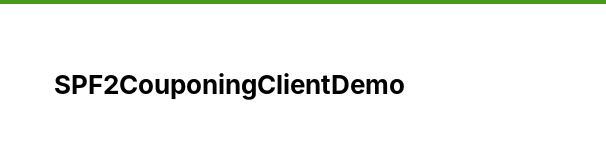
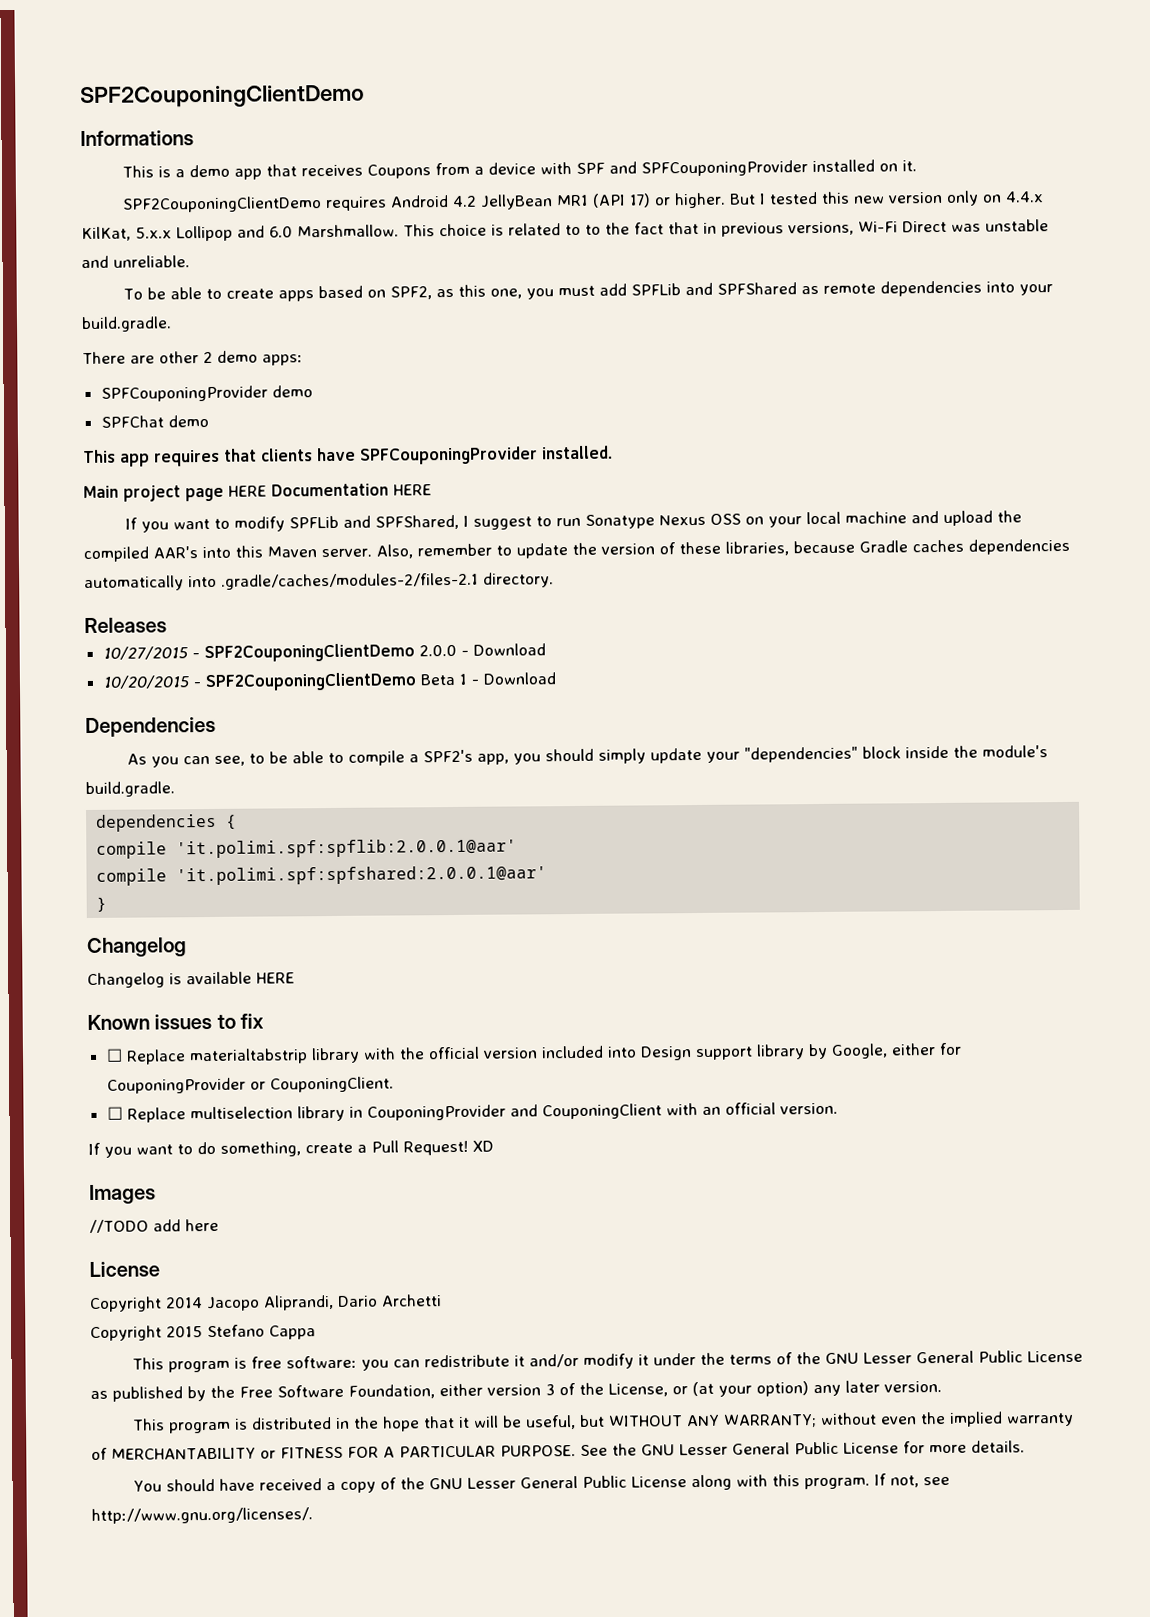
[54,73,405,100] SPF2CouponingClientDemo -> [80,84,365,109] [80,130,194,147] [122,159,918,180] [122,190,1045,213] [81,219,1049,242] [81,255,190,269] [123,280,1054,302] [81,316,172,333] [82,350,303,366] [100,385,313,402] [100,414,209,428] [83,445,614,467] [83,483,432,502] [125,510,1023,533] [83,538,1070,563] [84,572,554,592] [84,617,167,634] [102,643,546,663] [102,672,556,692] [85,716,216,738] [127,745,1049,768] [85,781,175,798] [96,813,238,832] [96,838,518,859] [96,865,548,886] [96,896,108,912] [87,937,187,958] [87,971,295,989] [87,1013,265,1031] [105,1042,962,1065] [106,1076,394,1094] [106,1102,838,1123] [88,1140,494,1158] [89,1184,156,1204] [89,1218,219,1233] [89,1261,160,1277] [89,1294,442,1312] [90,1324,316,1341] [132,1350,1084,1373] [90,1380,942,1402] [132,1411,1075,1434] [91,1440,1025,1460] [133,1473,951,1493] [91,1507,313,1524] SPF2CouponingClientDemo // Informations // This is a demo app that receives Coupons from a device with SPF and SPFCouponingProvider installed on it. // SPF2CouponingClientDemo requires Android 4.2 JellyBean MR1 (API 17) or higher. But I tested this new version only on 4.4.x KilKat, 5.x.x Lollipop and 6.0 Marshmallow. This choice is related to to the fact that in previous versions, Wi-Fi Direct was unstable and unreliable. // To be able to create apps based on SPF2, as this one, you must add SPFLib and SPFShared as remote dependencies into your build.gradle. // There are other 2 demo apps: // SPFCouponingProvider demo // SPFChat demo // This app requires that clients have SPFCouponingProvider installed. // Main project page HERE Documentation HERE // If you want to modify SPFLib and SPFShared, I suggest to run Sonatype Nexus OSS on your local machine and upload the compiled AAR's into this Maven server. Also, remember to update the version of these libraries, because Gradle caches dependencies automatically into .gradle/caches/modules-2/files-2.1 directory. // Releases // 10/27/2015 - SPF2CouponingClientDemo 2.0.0 - Download // 10/20/2015 - SPF2CouponingClientDemo Beta 1 - Download // Dependencies // As you can see, to be able to compile a SPF2's app, you should simply update your "dependencies" block inside the module's build.gradle. // dependencies { // compile 'it.polimi.spf:spflib:2.0.0.1@aar' // compile 'it.polimi.spf:spfshared:2.0.0.1@aar' // } // Changelog // Changelog is available HERE // Known issues to fix // ☐ Replace materialtabstrip library with the official version included into Design support library by Google, either for CouponingProvider or CouponingClient. // ☐ Replace multiselection library in CouponingProvider and CouponingClient with an official version. // If you want to do something, create a Pull Request! XD // Images // //TODO add here // License // Copyright 2014 Jacopo Aliprandi, Dario Archetti // Copyright 2015 Stefano Cappa // This program is free software: you can redistribute it and/or modify it under the terms of the GNU Lesser General Public License as published by the Free Software Foundation, either version 3 of the License, or (at your option) any later version. // This program is distributed in the hope that it will be useful, but WITHOUT ANY WARRANTY; without even the implied warranty of MERCHANTABILITY or FITNESS FOR A PARTICULAR PURPOSE. See the GNU Lesser General Public License for more details. // You should have received a copy of the GNU Lesser General Public License along with this program. If not, see http://www.gnu.org/licenses/.

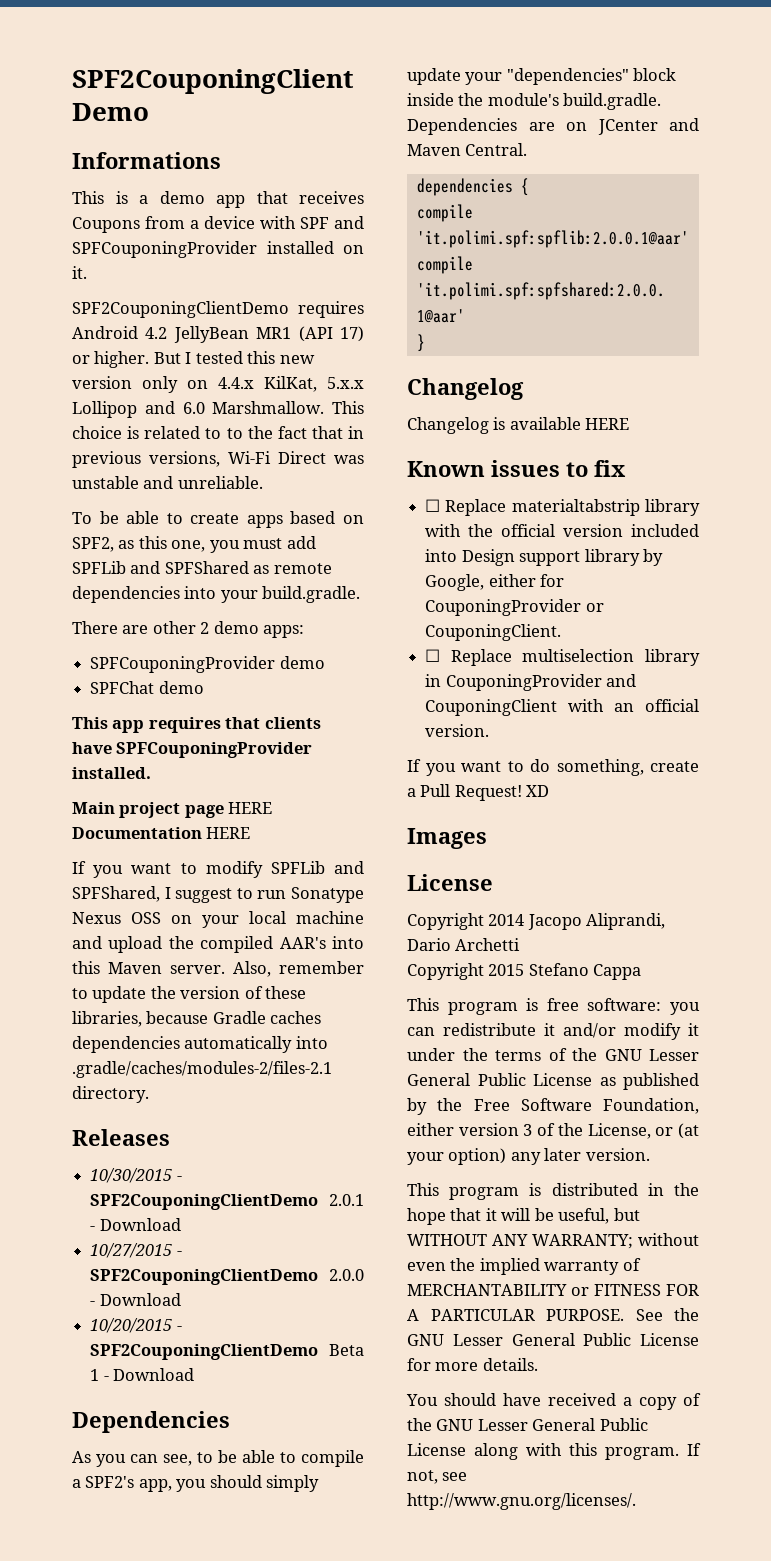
(167, 625) none -> [90,1168,182,1183] [90,1194,365,1210] [90,1218,181,1231] // 10/30/2015 - SPF2CouponingClientDemo 2.0.1 - Download
(175, 789) none -> [407,118,699,135] [407,143,528,156] Dependencies are on JCenter and Maven Central.
[89,1218,219,1233] // //TODO add here -> (487, 838) none

